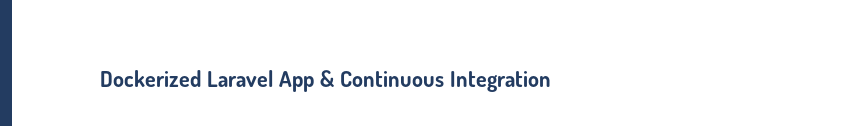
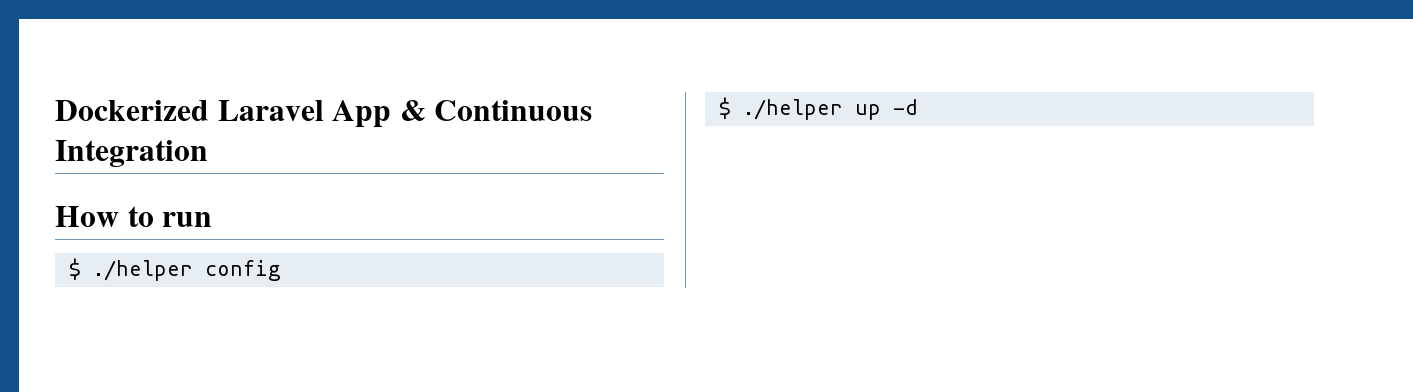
(551, 81) none -> [55,206,213,227] [68,258,281,281] [718,97,918,120] // How to run // $ ./helper config // $ ./helper up -d

